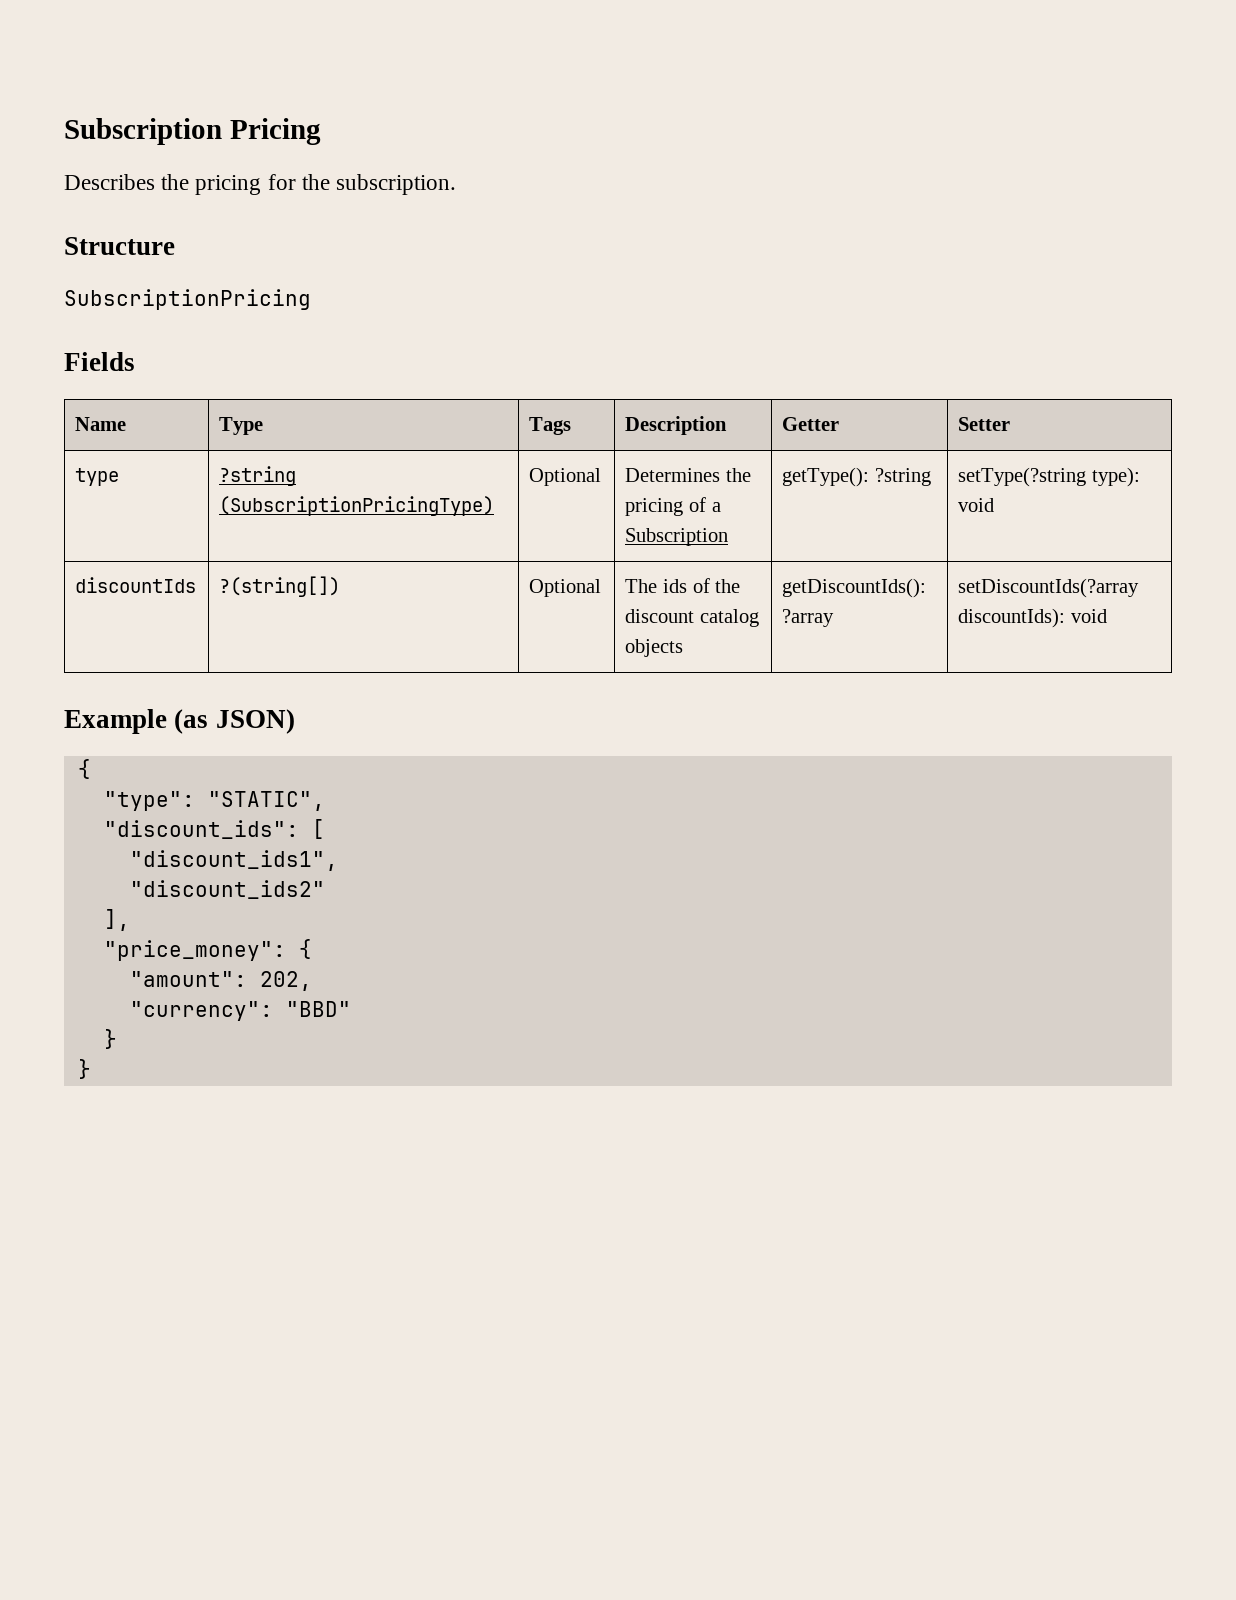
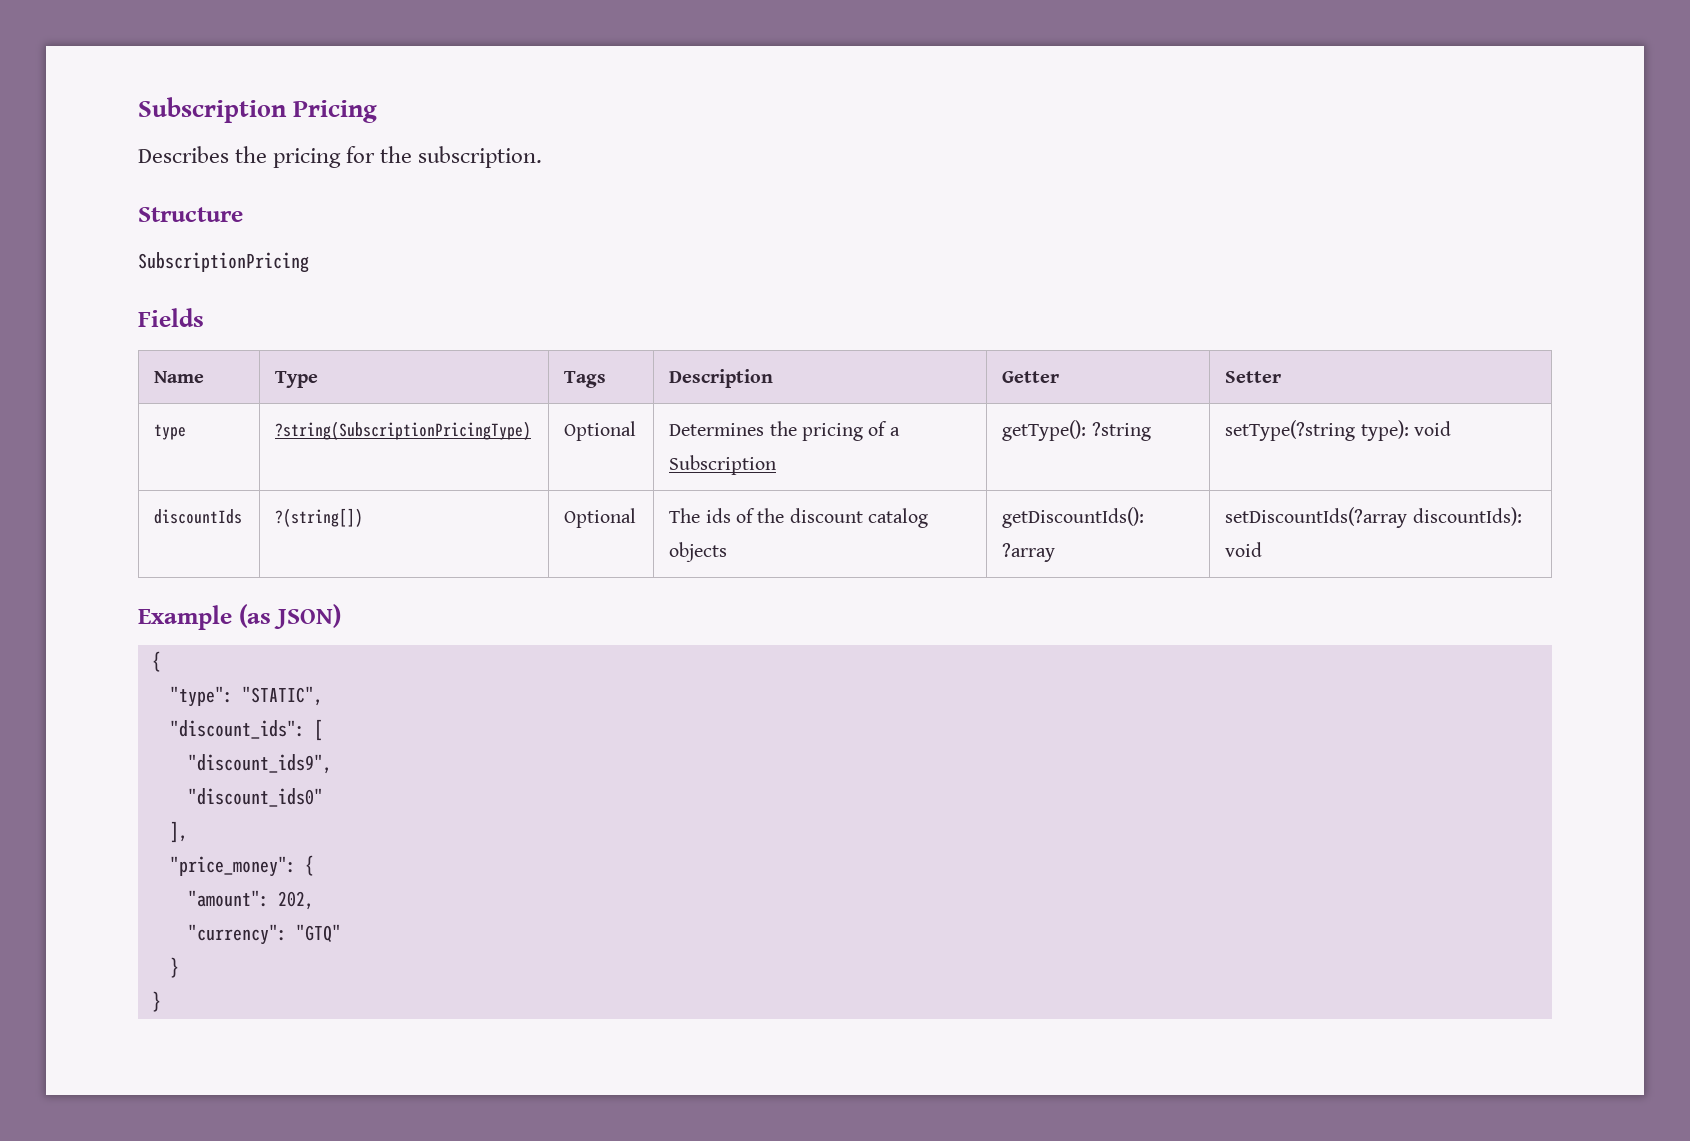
[219,466,297,486] [219,496,495,516] ?string (SubscriptionPricingType) -> [275,421,532,440] ?string(SubscriptionPricingType)
[129,850,338,871] [129,880,325,899] "discount_ids1", // "discount_ids2" -> [187,754,332,774] [187,788,323,807] "discount_ids9", // "discount_ids0"
[285,1001,351,1017] "BBD" -> [295,924,341,943] "GTQ"

